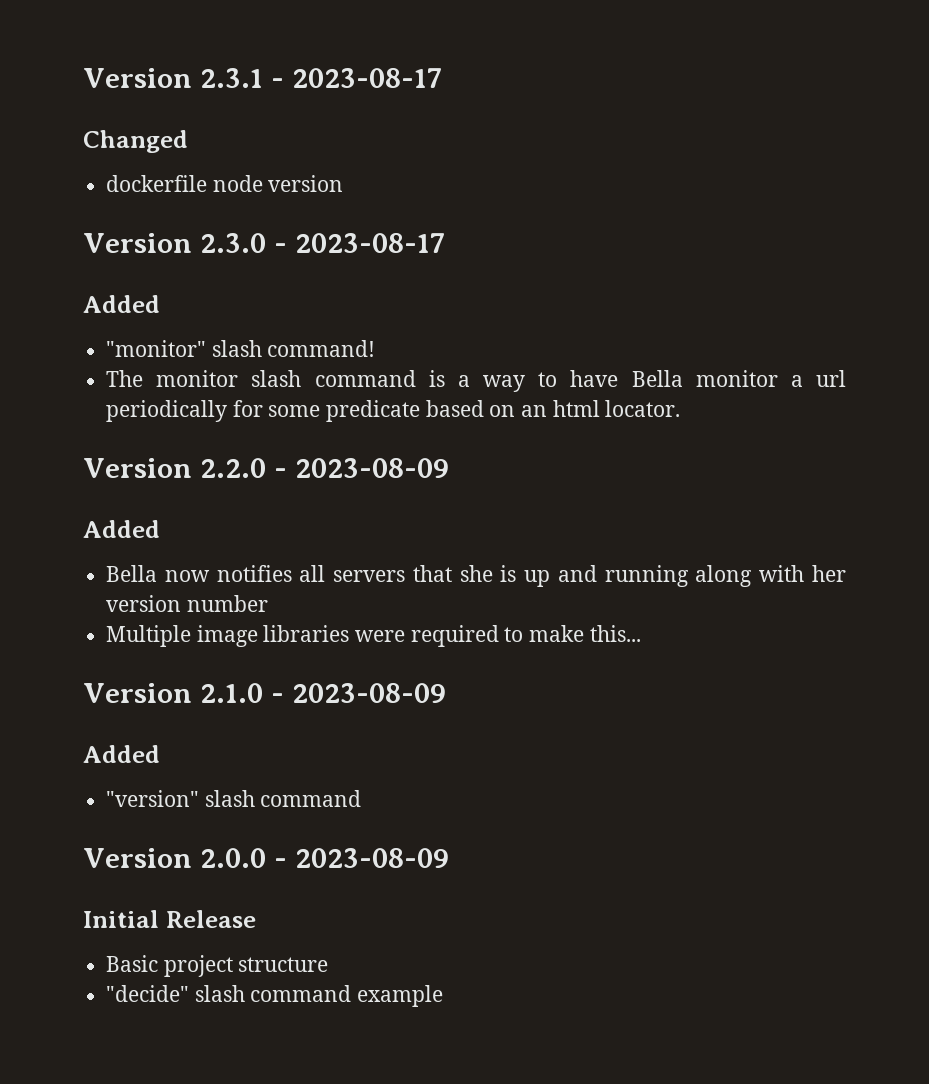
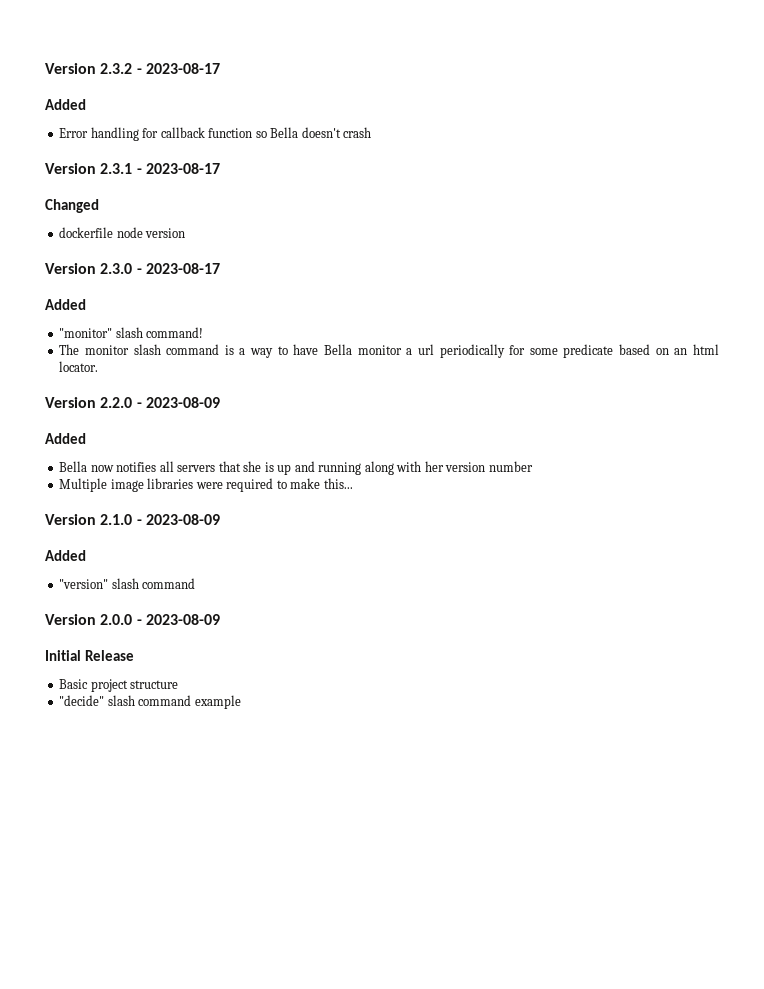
[83,68,192,88] Version -> [45,63,220,74] [45,99,86,110] [59,127,372,141] [45,163,96,174] Version 2.3.2 - 2023-08-17 // Added // Error handling for callback function so Bella doesn't crash // Version

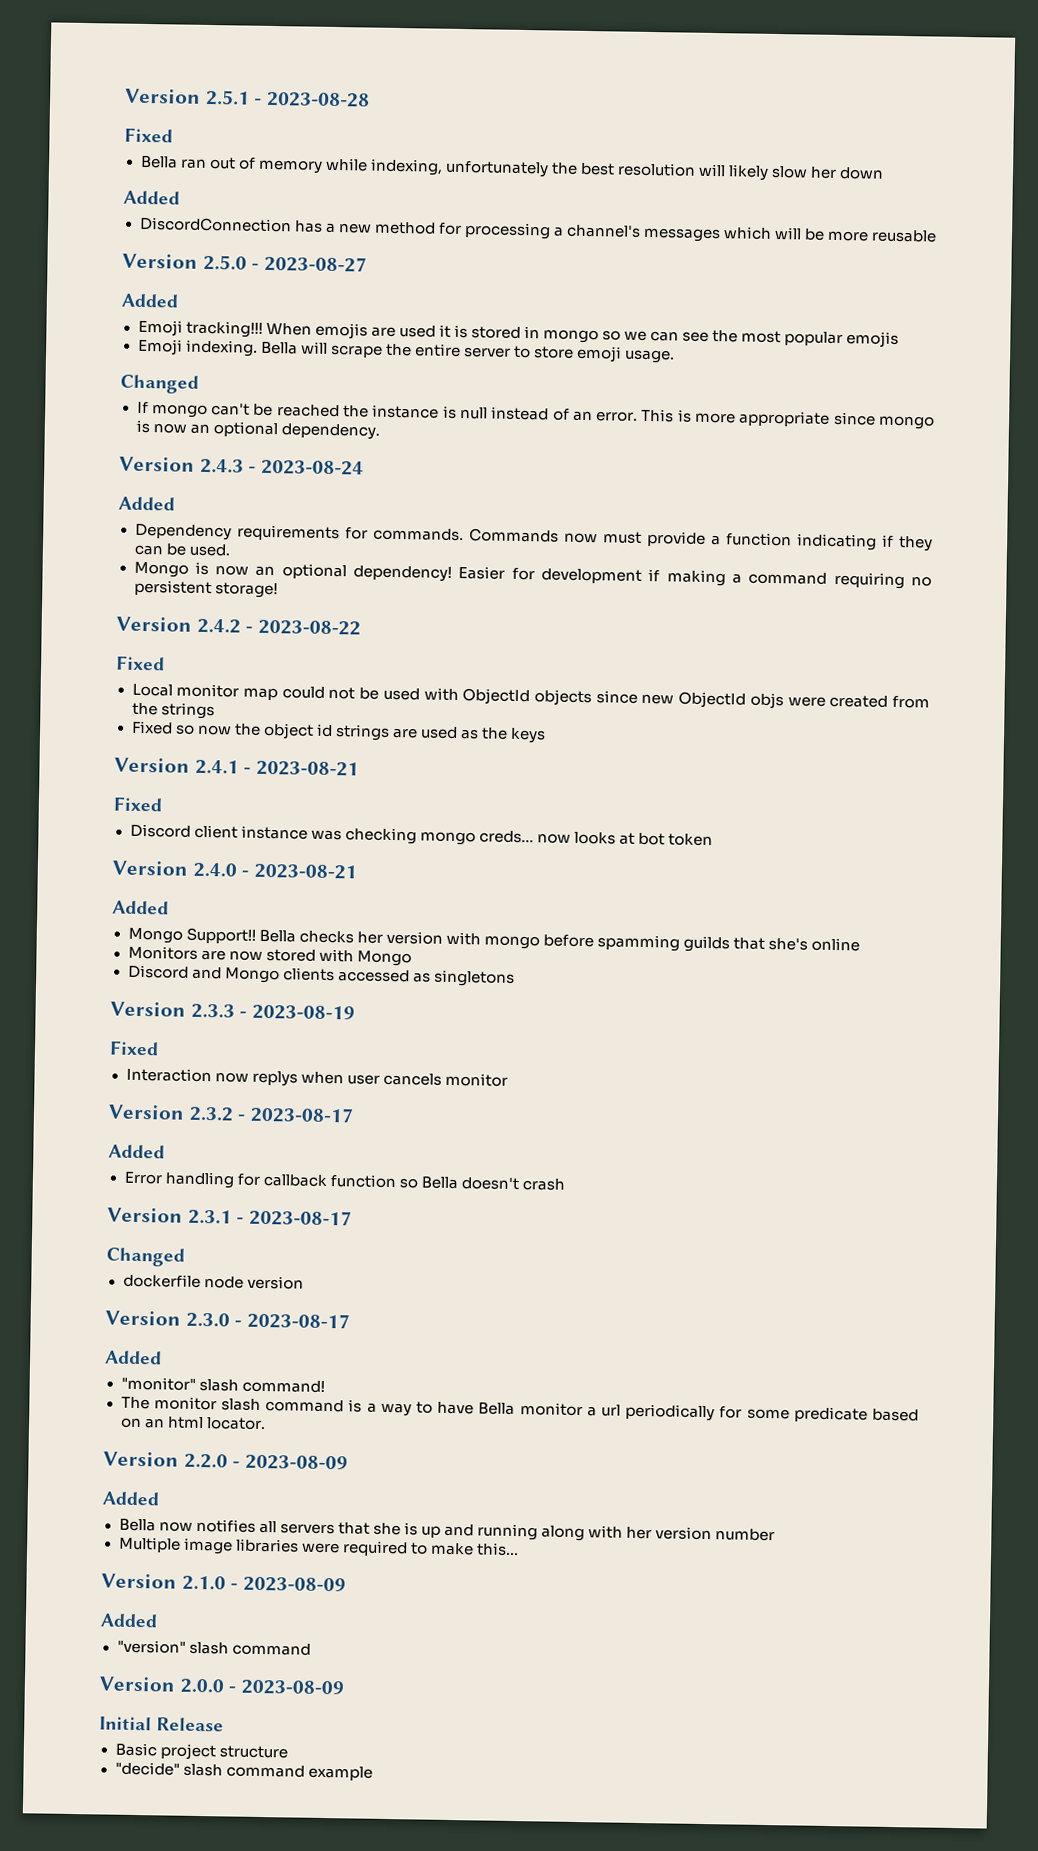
[45,63,96,74] Version -> [125,88,371,108] [124,127,173,143] [139,155,885,181] [123,190,180,205] [138,216,938,243] [122,253,368,273] [121,293,178,308] [137,319,900,348] [137,338,676,364] [120,374,199,394] [136,401,935,430] [135,419,380,440] [119,456,365,476] [118,496,175,511] [134,523,933,552] [133,543,231,557] [133,561,932,590] [133,579,278,599] [116,616,362,636] [116,655,165,671] [131,683,930,710] [131,702,215,720] [130,720,547,744] [114,757,360,777] [113,796,162,812] [129,823,714,847] [112,860,358,880] [112,900,169,915] [127,927,861,953] [127,945,412,967] [127,964,515,987] [110,1001,356,1021] [109,1040,159,1056] [125,1067,508,1087] [108,1104,185,1120] Version 2.5.1 - 2023-08-28 // Fixed // Bella ran out of memory while indexing, unfortunately the best resolution will likely slow her down // Added // DiscordConnection has a new method for processing a channel's messages which will be more reusable // Version 2.5.0 - 2023-08-27 // Added // Emoji tracking!!! When emojis are used it is stored in mongo so we can see the most popular emojis // Emoji indexing. Bella will scrape the entire server to store emoji usage. // Changed // If mongo can't be reached the instance is null instead of an error. This is more appropriate since mongo is now an optional dependency. // Version 2.4.3 - 2023-08-24 // Added // Dependency requirements for commands. Commands now must provide a function indicating if they can be used. // Mongo is now an optional dependency! Easier for development if making a command requiring no persistent storage! // Version 2.4.2 - 2023-08-22 // Fixed // Local monitor map could not be used with ObjectId objects since new ObjectId objs were created from the strings // Fixed so now the object id strings are used as the keys // Version 2.4.1 - 2023-08-21 // Fixed // Discord client instance was checking mongo creds... now looks at bot token // Version 2.4.0 - 2023-08-21 // Added // Mongo Support!! Bella checks her version with mongo before spamming guilds that she's online // Monitors are now stored with Mongo // Discord and Mongo clients accessed as singletons // Version 2.3.3 - 2023-08-19 // Fixed // Interaction now replys when user cancels monitor // Version

